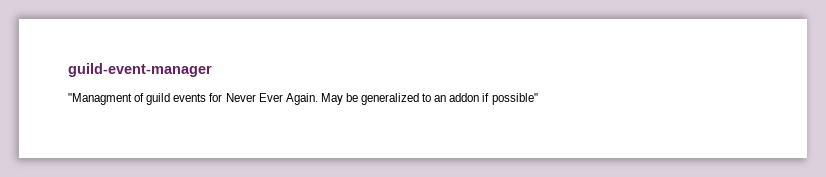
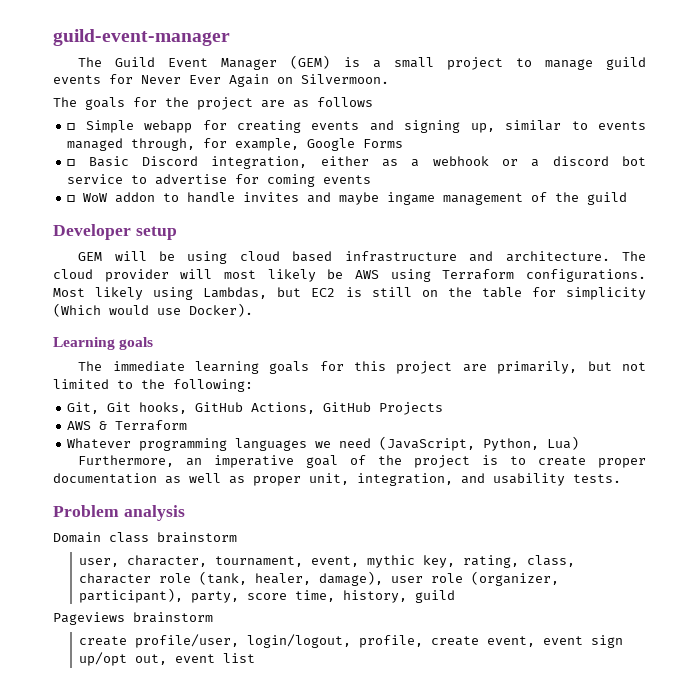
[68,93,145,105] "Managment of -> [78,55,593,70] The Guild Event Manager (GEM) is a small project to manage
[285,93,538,105] Again. May be generalized to an addon if possible" -> [229,74,389,87] [53,97,373,110] [67,120,646,133] [67,138,404,151] [67,156,646,169] [67,174,372,187] [67,192,628,205] [53,224,177,240] [78,251,646,264] [53,269,646,282] [53,287,646,300] [53,303,253,317] [53,337,154,350] [78,361,646,374] [53,379,253,392] [67,402,444,415] [67,420,188,431] [67,436,580,451] [78,455,647,468] [53,473,621,486] [53,505,185,521] [53,532,237,543] [78,555,575,568] [78,571,559,586] [78,588,455,603] [53,612,213,625] [78,634,623,648] [78,652,255,666] Again on Silvermoon. // The goals for the project are as follows // ☐ Simple webapp for creating events and signing up, similar to events managed through, for example, Google Forms // ☐ Basic Discord integration, either as a webhook or a discord bot service to advertise for coming events // ☐ WoW addon to handle invites and maybe ingame management of the guild // Developer setup // GEM will be using cloud based infrastructure and architecture. The cloud provider will most likely be AWS using Terraform configurations. Most likely using Lambdas, but EC2 is still on the table for simplicity (Which would use Docker). // Learning goals // The immediate learning goals for this project are primarily, but not limited to the following: // Git, Git hooks, GitHub Actions, GitHub Projects // AWS & Terraform // Whatever programming languages we need (JavaScript, Python, Lua) // Furthermore, an imperative goal of the project is to create proper documentation as well as proper unit, integration, and usability tests. // Problem analysis // Domain class brainstorm // user, character, tournament, event, mythic key, rating, class, character role (tank, healer, damage), user role (organizer, participant), party, score time, history, guild // Pageviews brainstorm // create profile/user, login/logout, profile, create event, event sign up/opt out, event list

